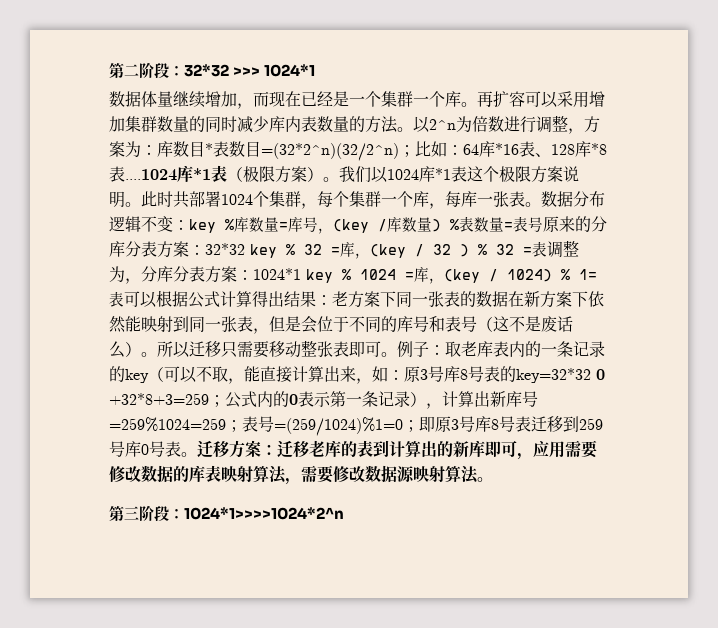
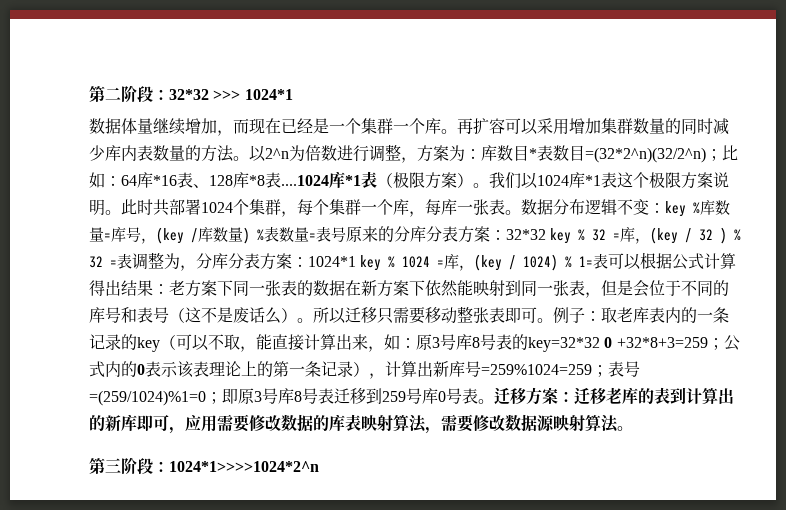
(331, 399) none -> [177,361,273,378] 该表理论上的

